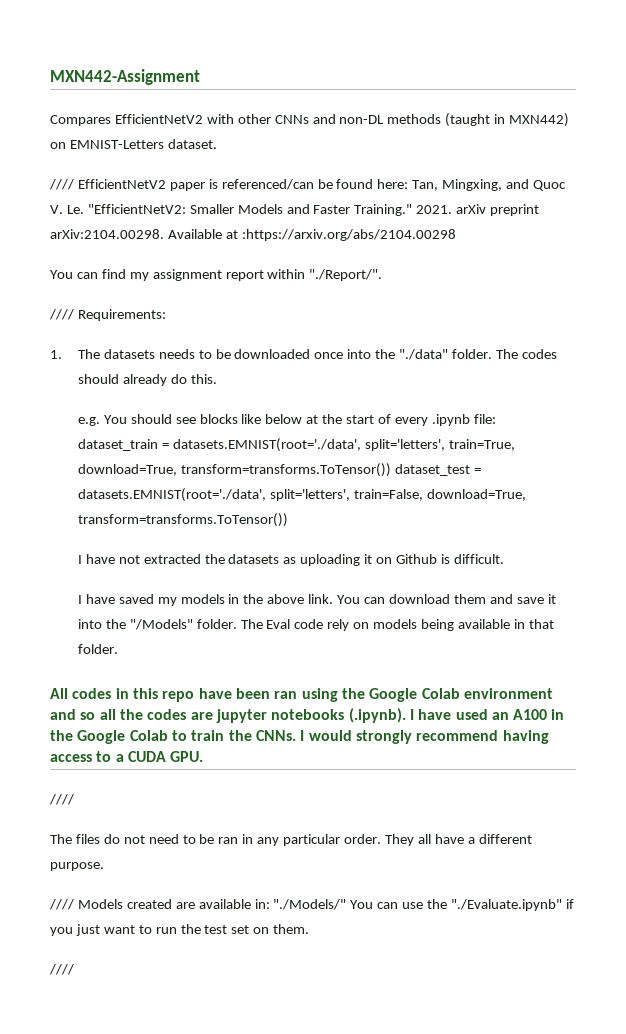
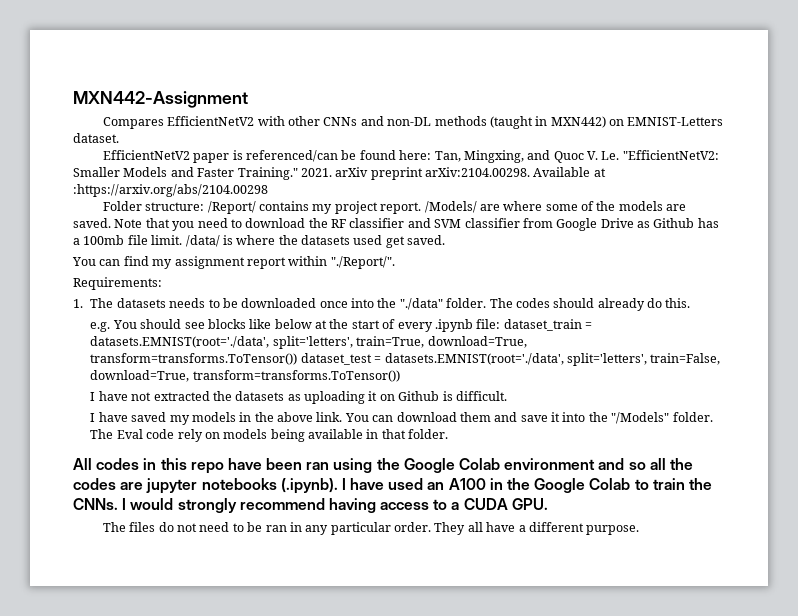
[49,179,74,190] //// -> (119, 138) none
(456, 235) none -> [102,201,687,214] [73,218,719,231] [73,235,446,248] // Folder structure: /Report/ contains my project report. /Models/ are where some of the models are saved. Note that you need to download the RF classifier and SVM classifier from Google Drive as Github has a 100mb file limit. /data/ is where the datasets used get saved.
[49,309,74,320] //// -> (395, 262) none
[49,794,74,805] // //// -> (548, 504) none
[49,899,574,911] [50,924,310,936] [49,964,74,975] // //// Models created are available in: "./Models/" You can use the "./Evaluate.ipynb" if you just want to run the test set on them. // //// -> (640, 530) none

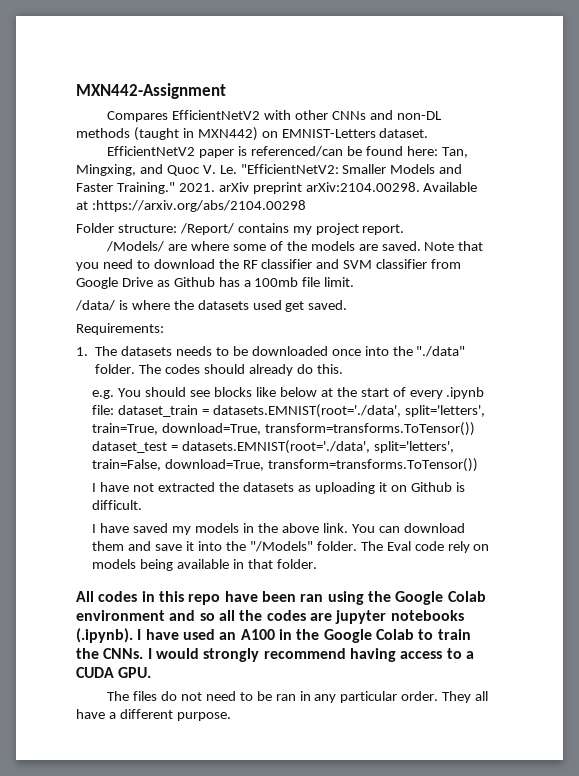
(422, 208) none -> (405, 229) //
(183, 240) none -> (355, 282) //
[72,256,395,269] // You can find my assignment report within "./Report/". -> (348, 305) none

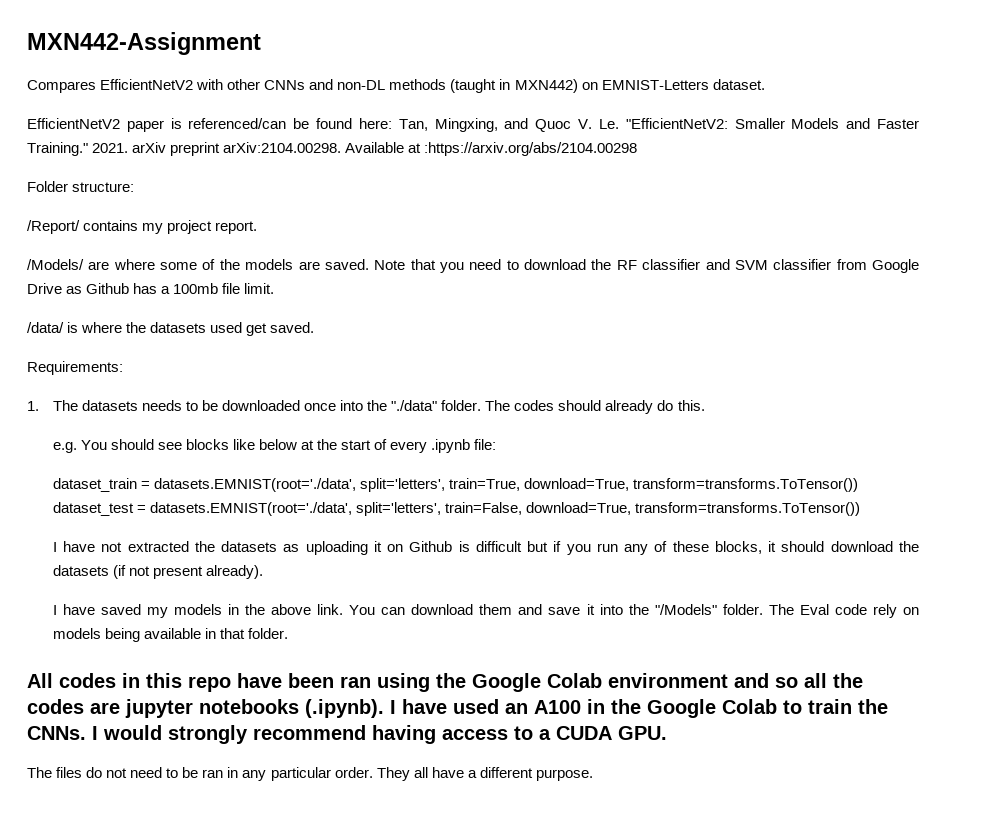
(177, 228) none -> (135, 187) //
(115, 410) none -> (497, 444) //
[92,500,143,510] difficult. -> [475,541,919,555] [52,565,263,579] difficult but if you run any of these blocks, it should download the datasets (if not present already).

